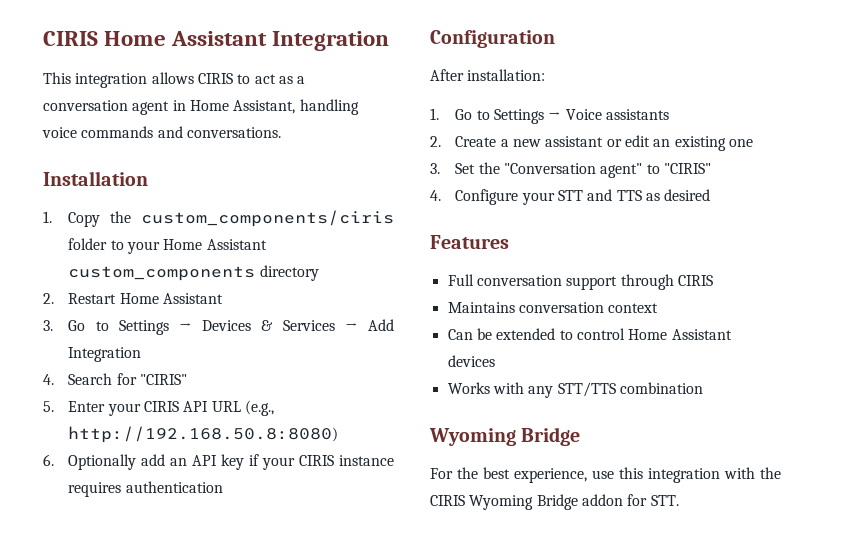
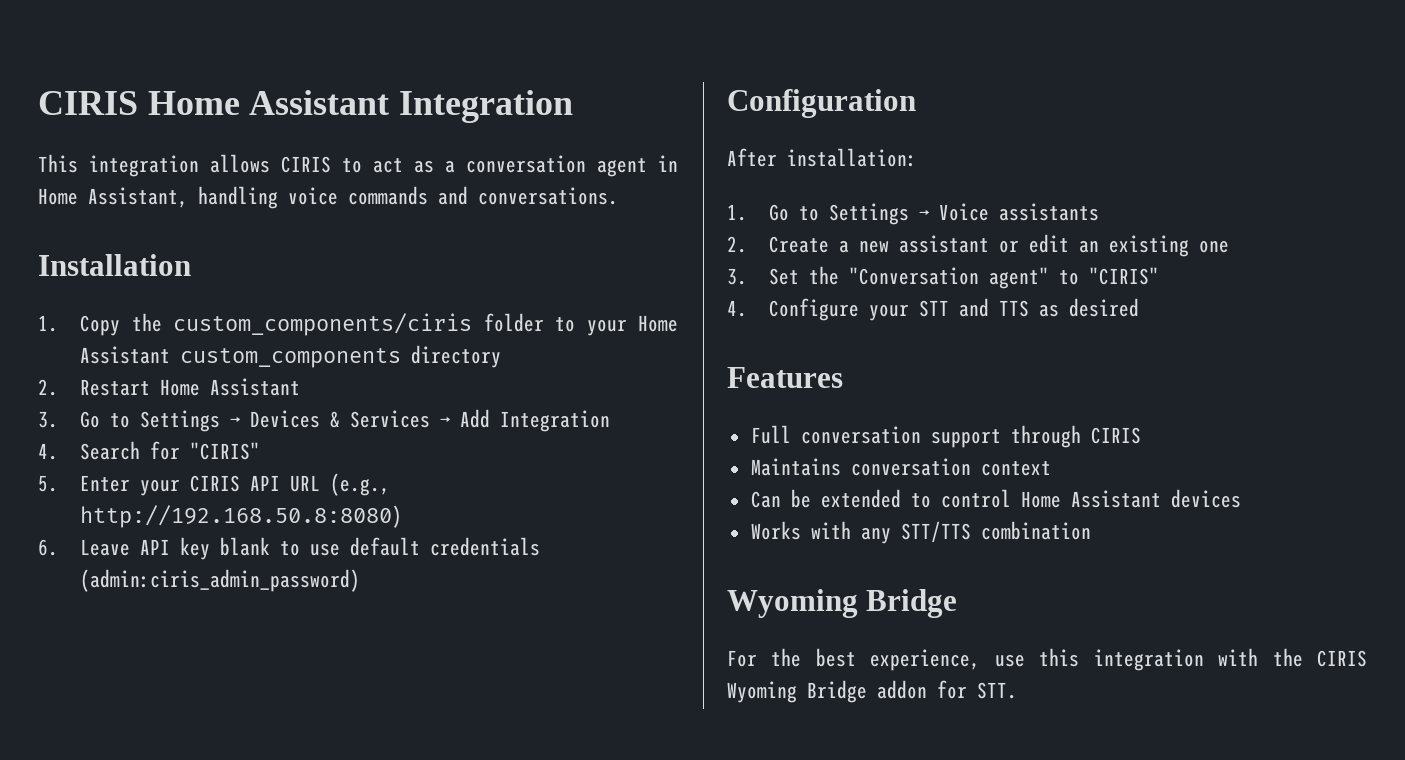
[68,454,394,470] [68,481,223,497] Optionally add an API key if your CIRIS instance requires authentication -> [80,537,541,560] [80,569,361,592] Leave API key blank to use default credentials (admin:ciris_admin_password)

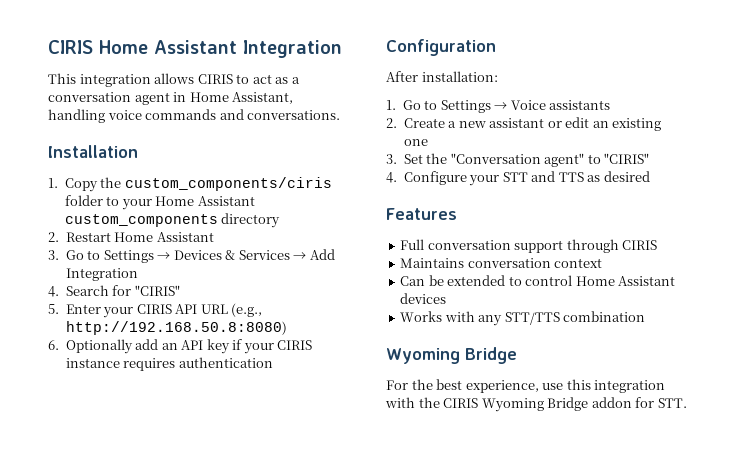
[80,537,541,560] [80,569,361,592] Leave API key blank to use default credentials (admin:ciris_admin_password) -> [65,339,313,354] [65,357,273,371] Optionally add an API key if your CIRIS instance requires authentication

